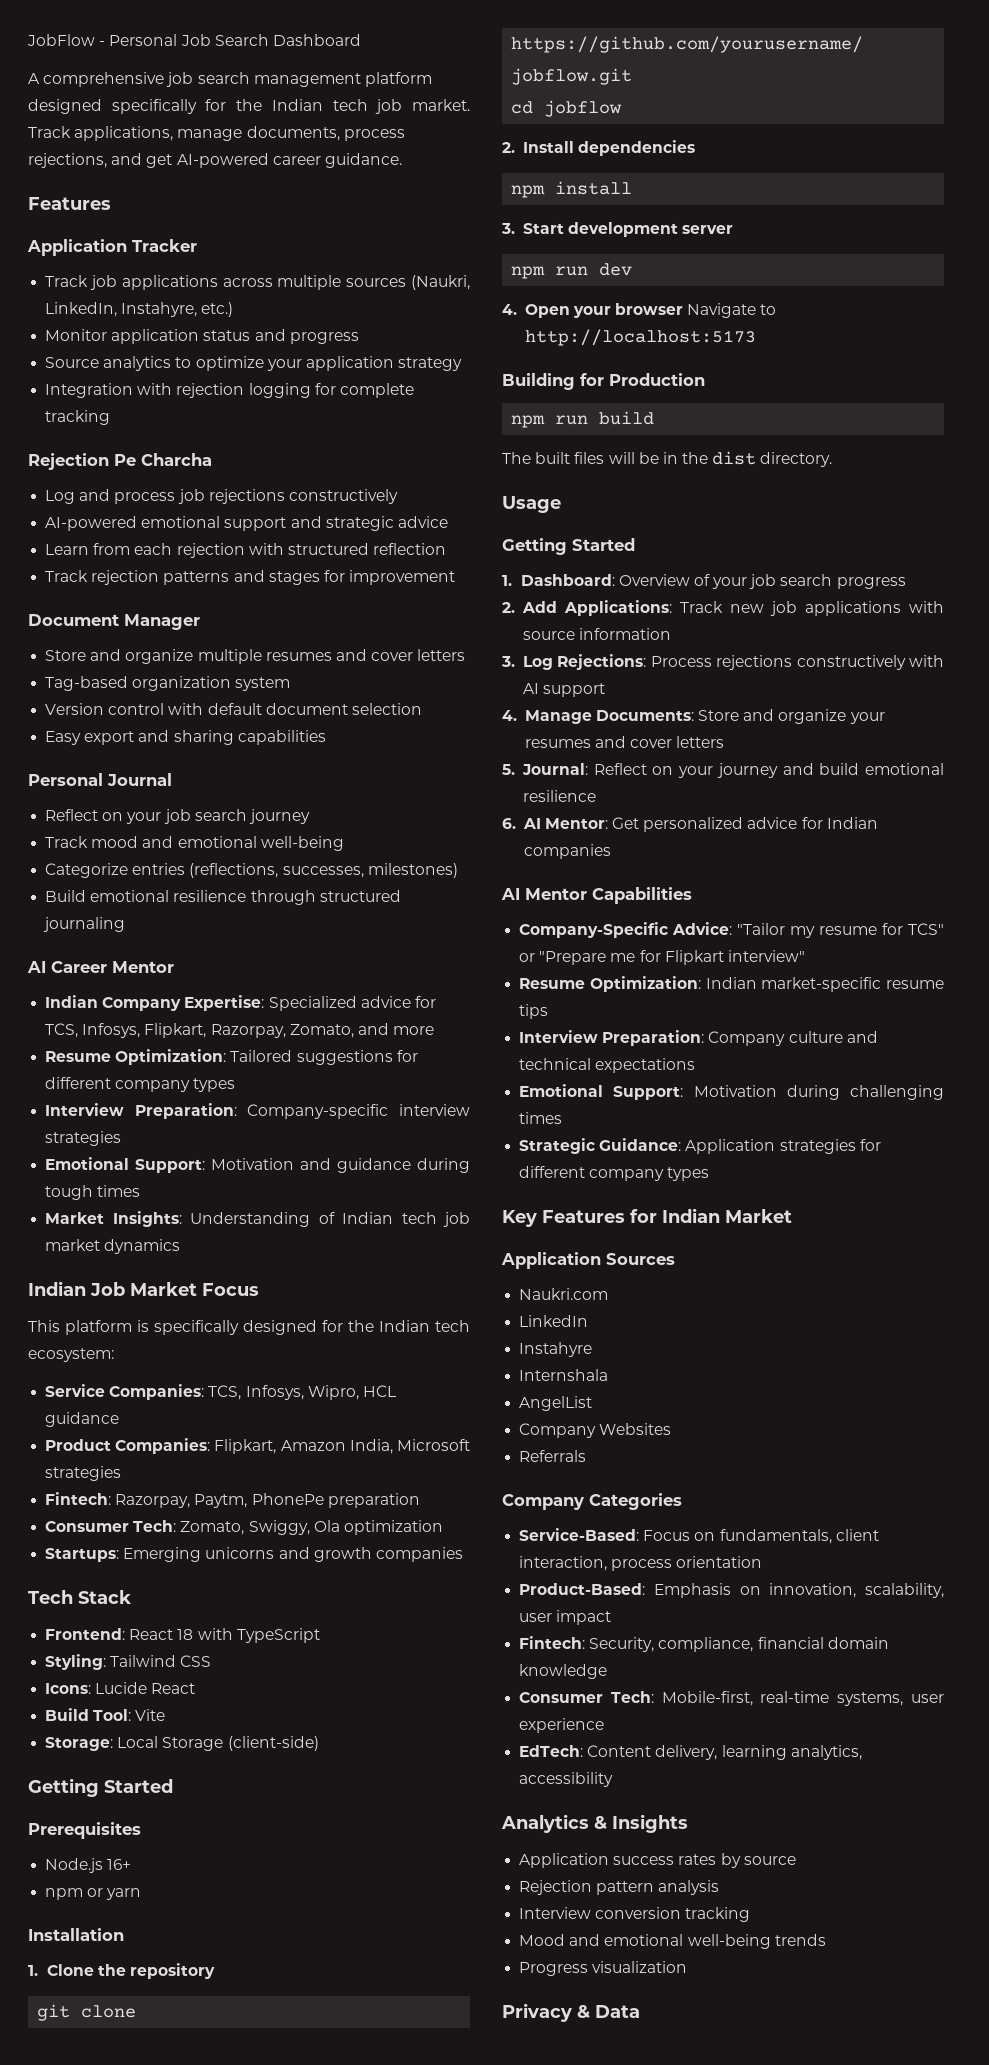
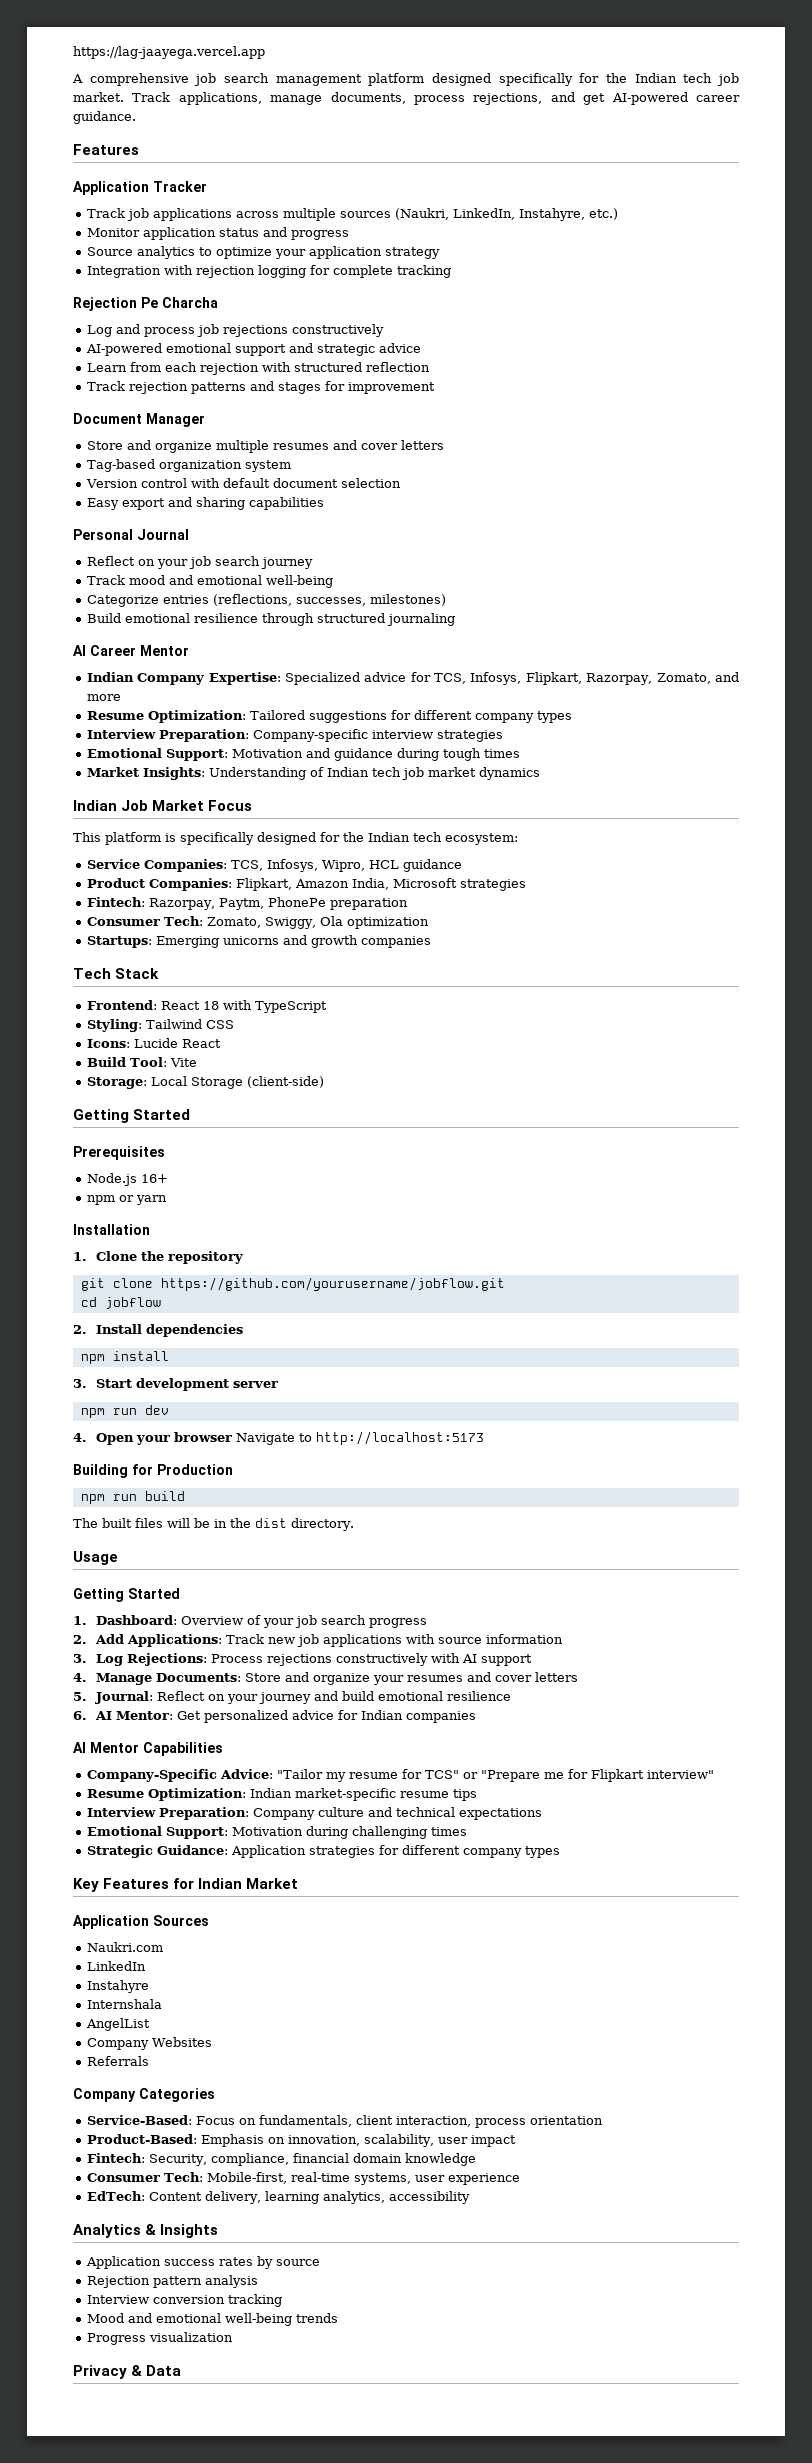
[27,34,361,46] JobFlow - Personal Job Search Dashboard -> [73,46,265,59] https://lag-jaayega.vercel.app

